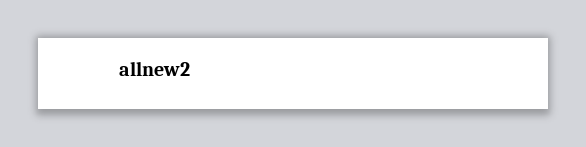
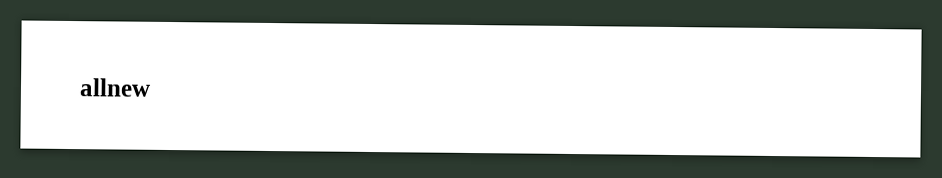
[119,61,190,76] allnew2 -> [79,78,151,97] allnew

